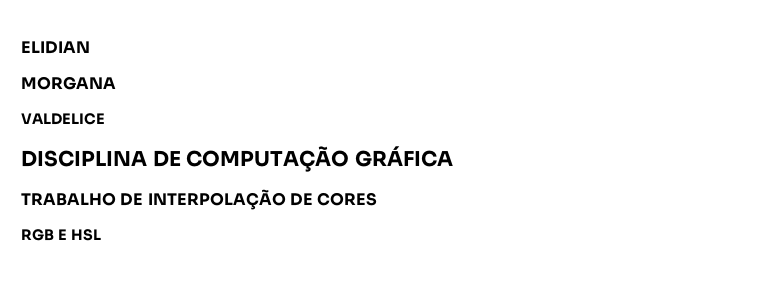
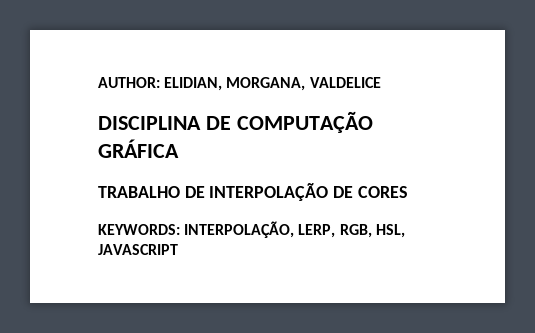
[21,41,90,54] [21,76,116,90] ELIDIAN // MORGANA // -> [98,77,306,91] AUTHOR: ELIDIAN, MORGANA,
[21,229,101,241] RGB E HSL -> [98,221,405,238] [98,244,178,255] KEYWORDS: INTERPOLAÇÃO, LERP, RGB, HSL, JAVASCRIPT

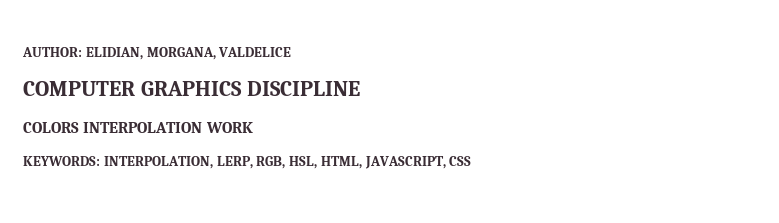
[98,111,373,133] [98,139,179,158] [98,183,408,201] DISCIPLINA DE COMPUTAÇÃO GRÁFICA // TRABALHO DE INTERPOLAÇÃO DE CORES -> [23,81,360,96] [23,122,253,133] COMPUTER GRAPHICS DISCIPLINE // COLORS INTERPOLATION WORK
[184,221,295,238] INTERPOLAÇÃO, -> [103,156,213,169] INTERPOLATION,
[98,244,178,255] JAVASCRIPT -> [320,156,472,169] HTML, JAVASCRIPT, CSS

